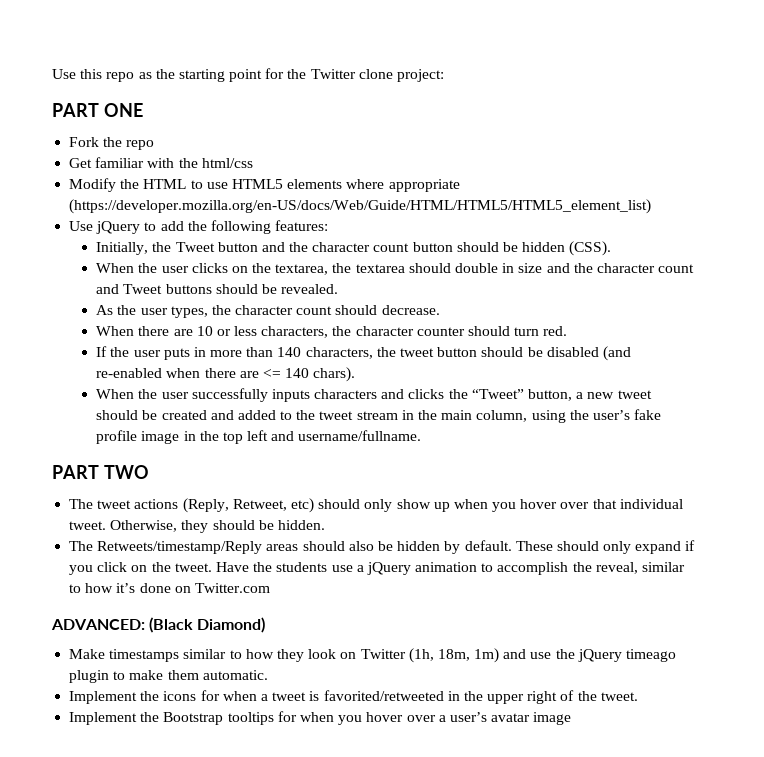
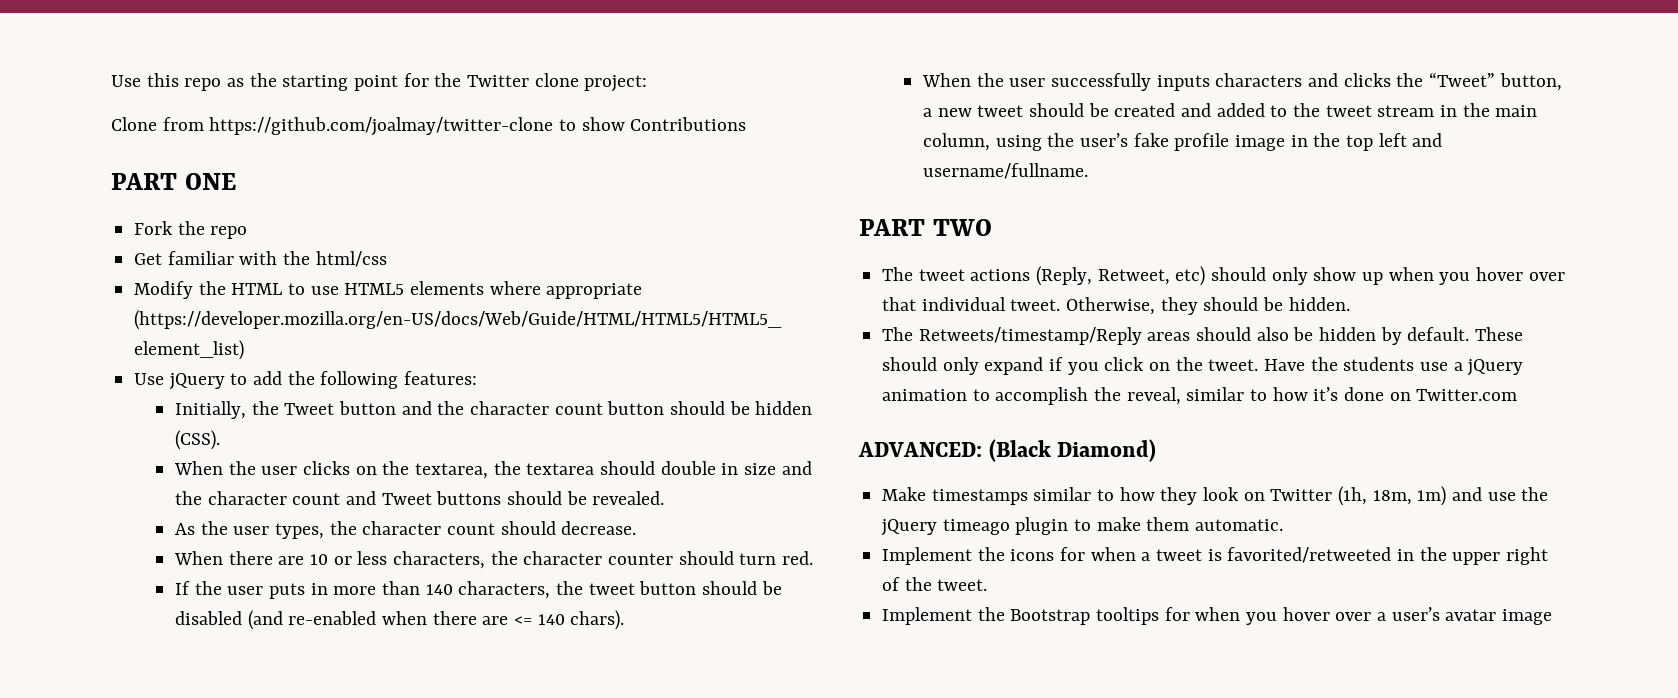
(445, 75) none -> [111,117,747,136] // Clone from https://github.com/joalmay/twitter-clone to show Contributions

